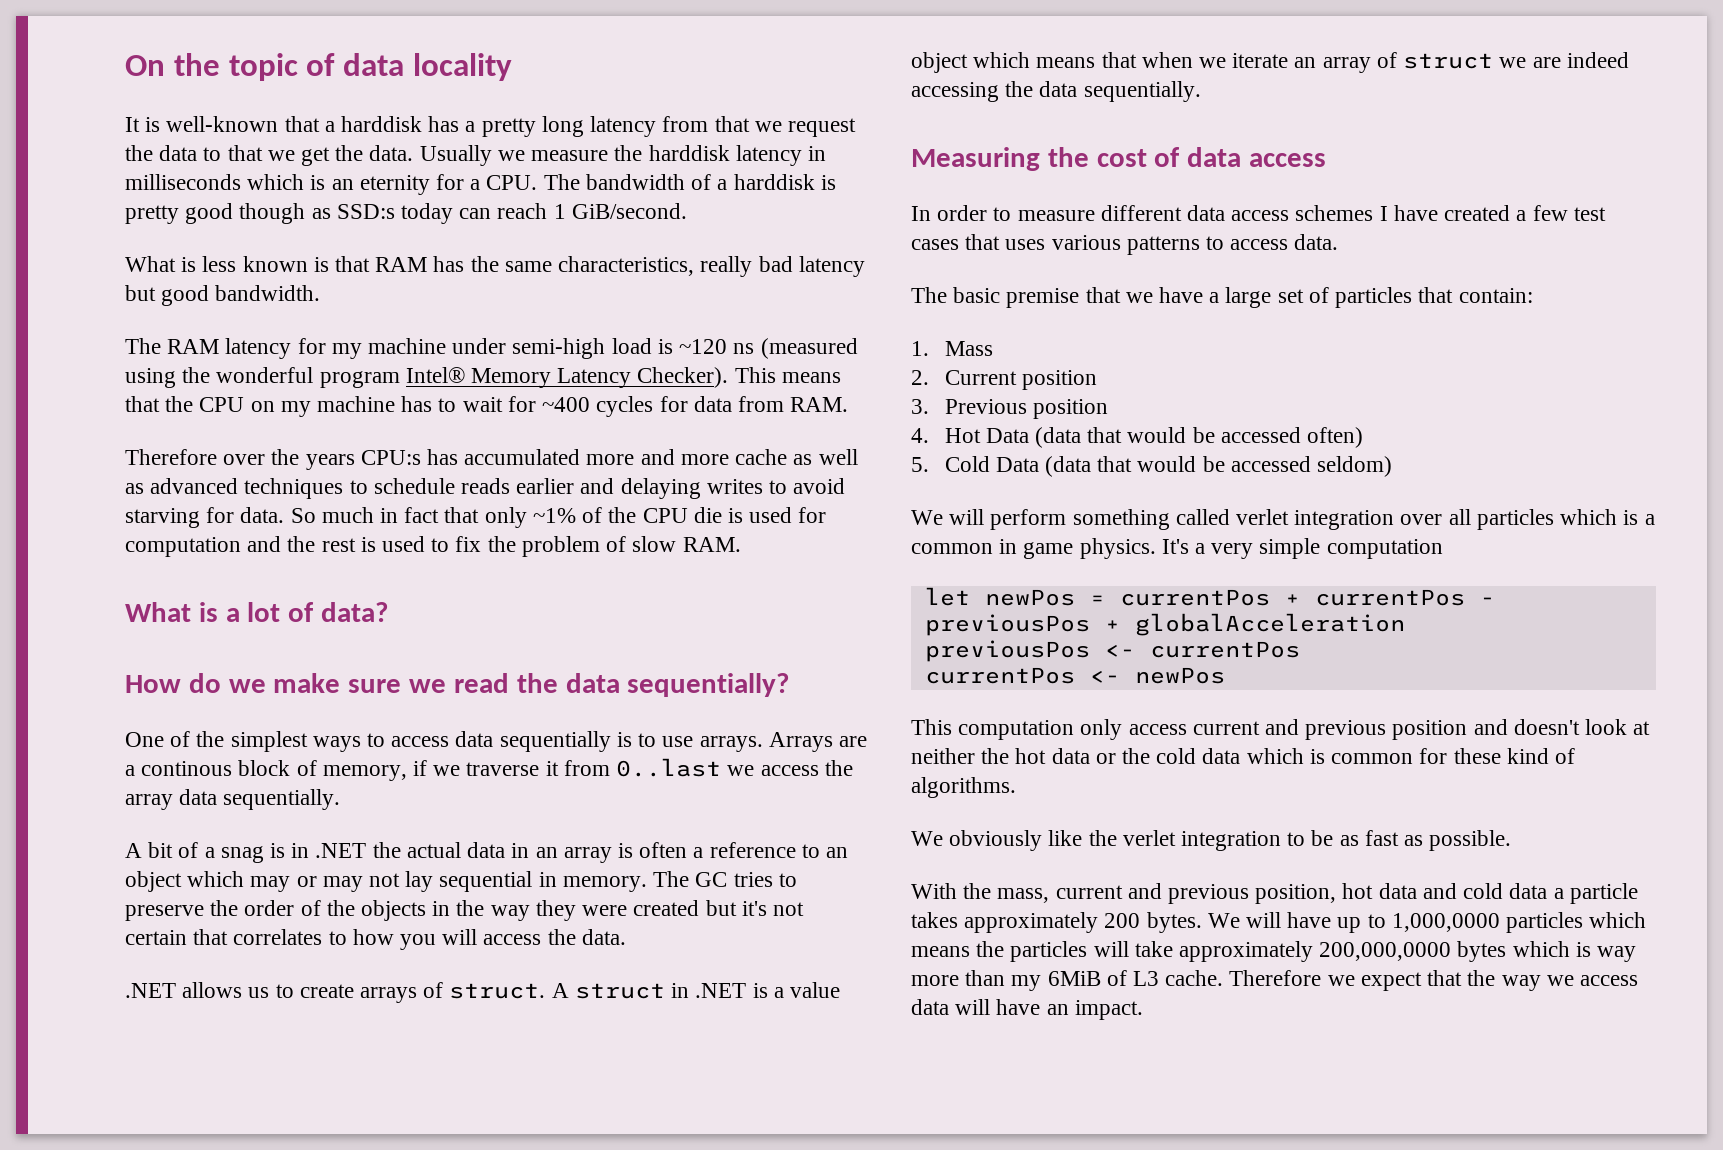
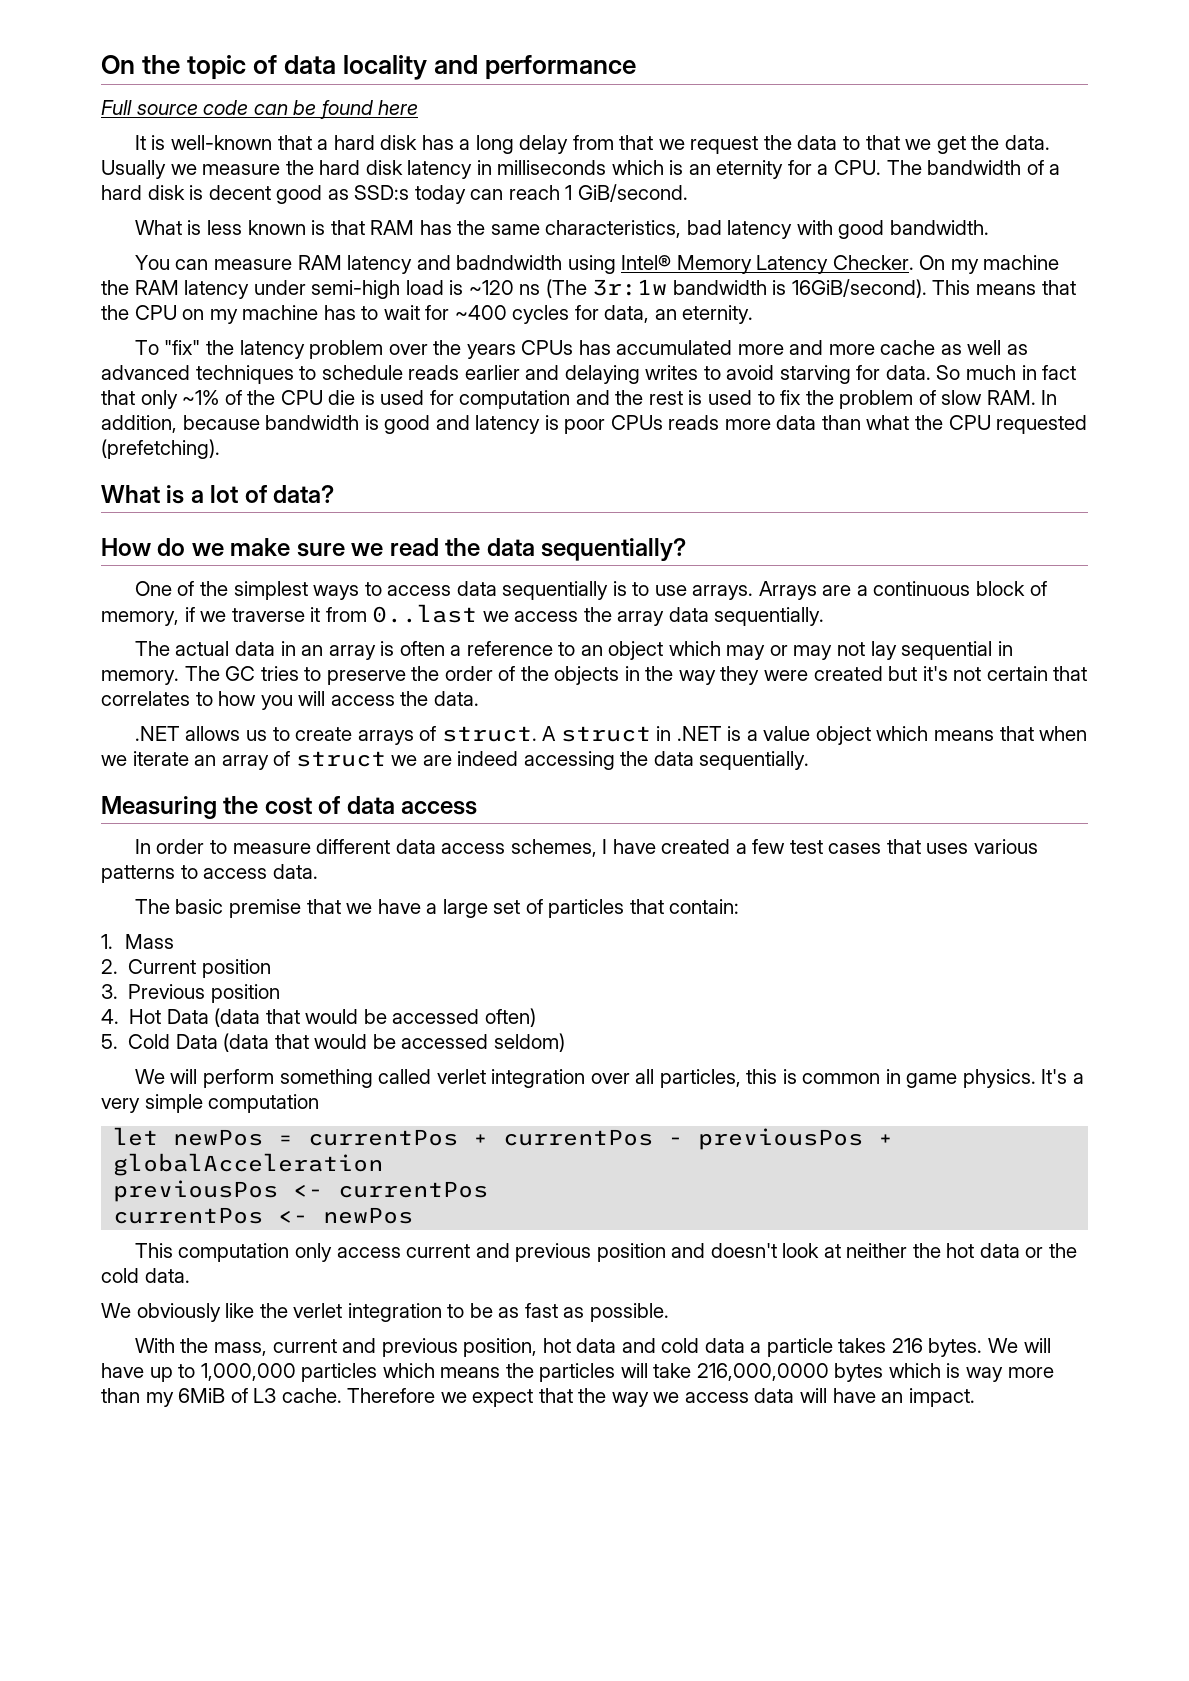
(512, 67) none -> [434,55,637,80] [101,100,419,119] and performance // Full source code can be found here
[341,116,657,137] harddisk has a pretty long latency -> [333,135,569,154] hard disk has a long delay
[648,145,730,161] harddisk -> [319,160,403,175] hard disk
[733,174,836,190] [125,203,306,224] harddisk is pretty good though -> [101,185,323,204] hard disk is decent good
[700,256,753,277] really -> (682, 229) none
[125,285,156,301] but -> [796,220,833,235] with
[125,338,447,359] The RAM latency for my machine -> [134,255,1060,274] [101,280,250,299] You can measure RAM latency and badndwidth using Intel® Memory Latency Checker. On my machine the RAM latency
[760,338,858,359] [125,367,729,388] (measured using the wonderful program Intel® Memory Latency Checker). -> [545,279,927,298] (The 3r:1w bandwidth is 16GiB/second).
[693,396,849,412] [125,449,217,465] data from RAM. // Therefore -> [604,305,754,324] [134,340,384,359] data, an eternity. // To "fix" the latency problem
[360,450,421,465] CPU:s -> [521,340,574,355] CPUs
(741, 544) none -> [1041,390,1058,405] [101,415,1088,434] [101,439,220,459] In addition, because bandwidth is good and latency is poor CPUs reads more data than what the CPU requested (prefetching).
[141,761,233,776] continous -> [873,581,971,596] continuous
[125,842,401,863] A bit of a snag is in .NET the -> [134,641,170,656] The
[1295,205,1374,221] schemes -> [510,839,597,857] schemes,
[1476,509,1655,530] particles which is a -> [659,1069,797,1088] particles, this is
[1202,748,1575,764] [911,777,1016,798] data which is common for these kind of algorithms. -> [144,1268,190,1283] data.
[964,912,1141,933] approximately 200 -> [891,1338,923,1353] 216
[1391,913,1500,932] 1,000,0000 -> [200,1363,296,1381] 1,000,000
[1179,941,1452,962] approximately 200,000,0000 -> [696,1363,829,1381] 216,000,0000

